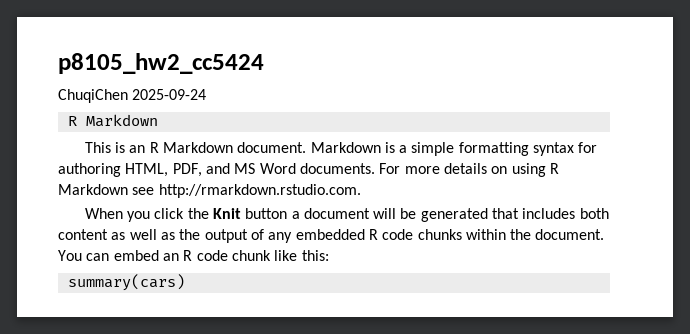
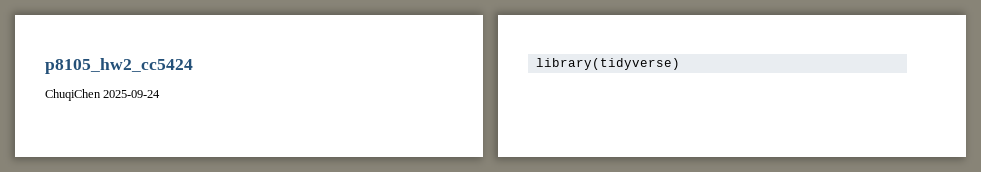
[67,114,158,127] [84,142,598,156] [58,163,559,177] [58,184,361,198] [84,208,609,222] [58,229,605,243] [58,250,329,261] [67,274,185,291] R Markdown // This is an R Markdown document. Markdown is a simple formatting syntax for authoring HTML, PDF, and MS Word documents. For more details on using R Markdown see http://rmarkdown.rstudio.com. // When you click the Knit button a document will be generated that includes both content as well as the output of any embedded R code chunks within the document. You can embed an R code chunk like this: // summary(cars) -> [535,58,680,70] library(tidyverse)

